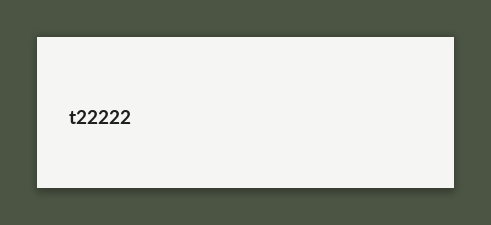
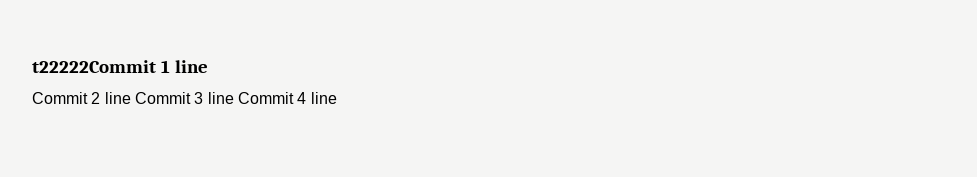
[69,110,131,124] t22222 -> [32,60,209,73] [32,92,337,104] t22222Commit 1 line // Commit 2 line Commit 3 line Commit 4 line

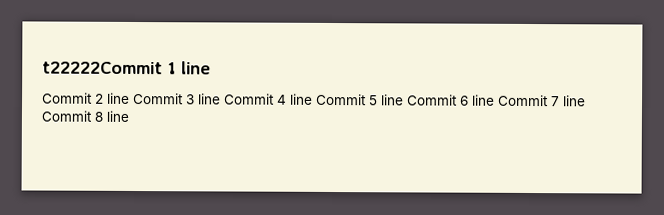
(337, 98) none -> [316,93,586,107] [41,110,129,122] Commit 5 line Commit 6 line Commit 7 line Commit 8 line

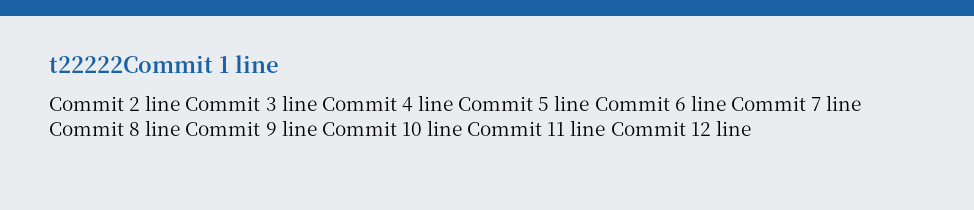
(129, 116) none -> [185,120,751,136] Commit 9 line Commit 10 line Commit 11 line Commit 12 line

